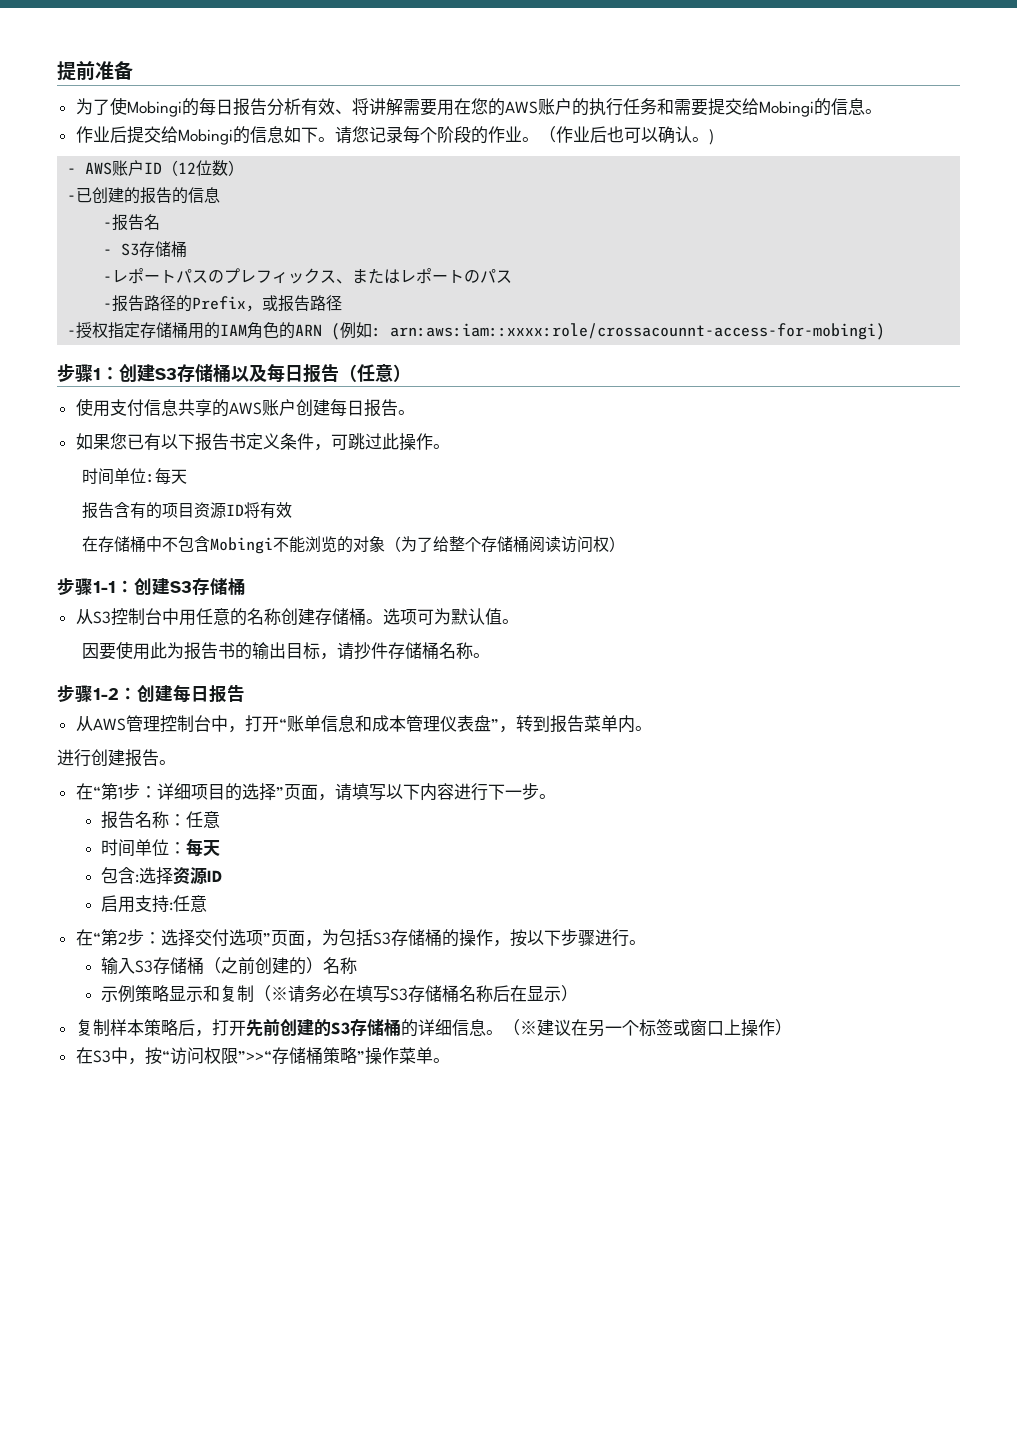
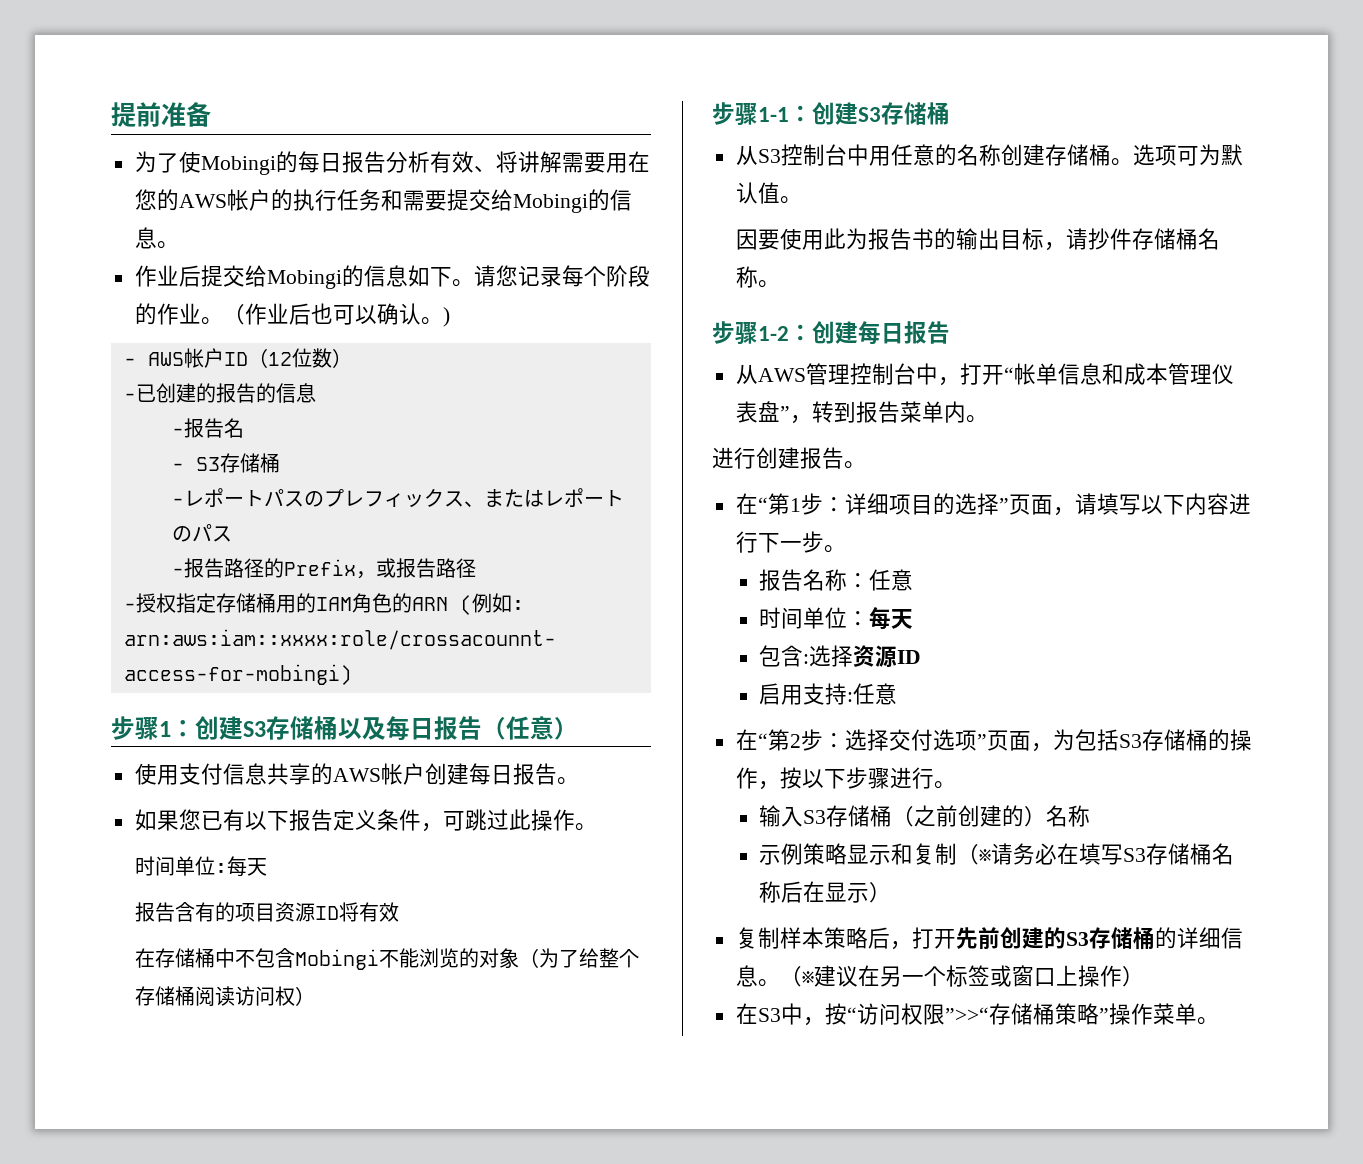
[537,98,555,115] 账 -> [226,189,249,211] 帐
[112,160,129,176] 账 -> [183,348,204,368] 帐
[261,399,279,416] 账 -> [380,763,403,785] 帐
[228,433,246,450] 书 -> (333, 820) none
[286,715,304,732] 账 -> [1013,363,1036,385] 帐

